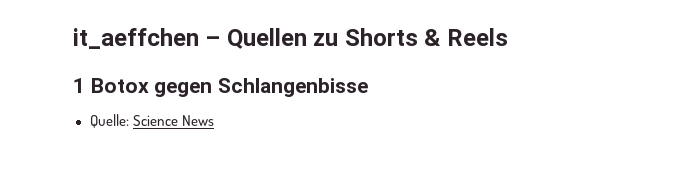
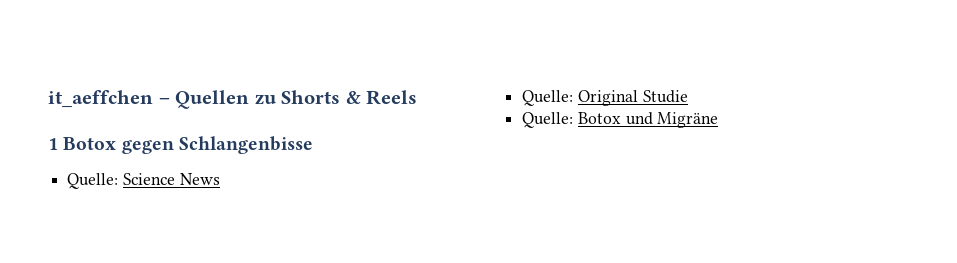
(214, 120) none -> [522,90,688,106] [522,112,719,128] // Quelle: Original Studie // Quelle: Botox und Migräne

